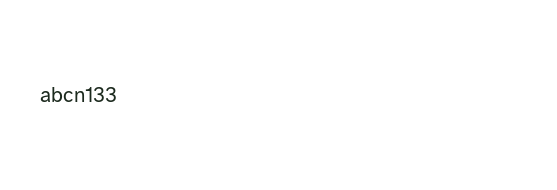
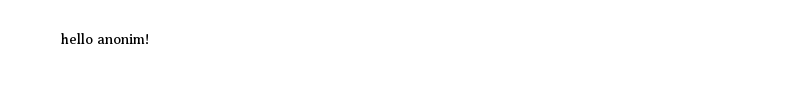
[40,87,117,102] abcn133 -> [61,33,149,44] hello anonim!

